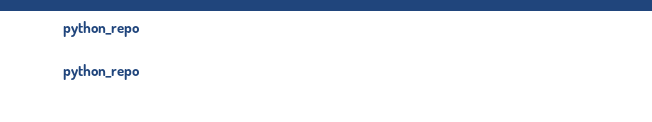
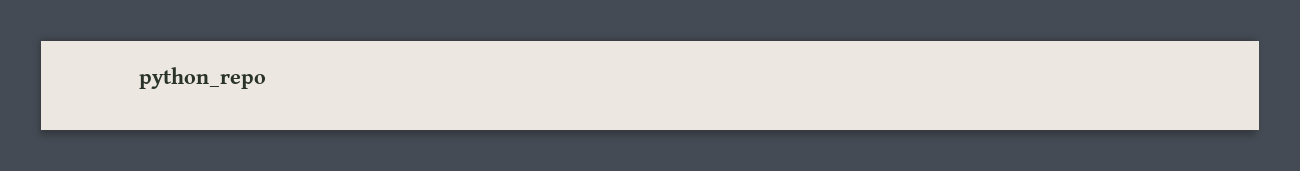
[63,21,139,37] [63,64,139,80] python_repo // python_repo -> [139,67,266,89] python_repo

